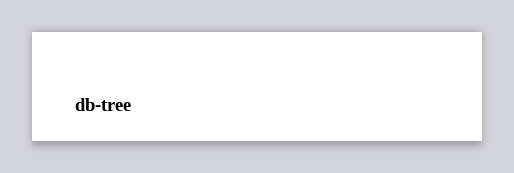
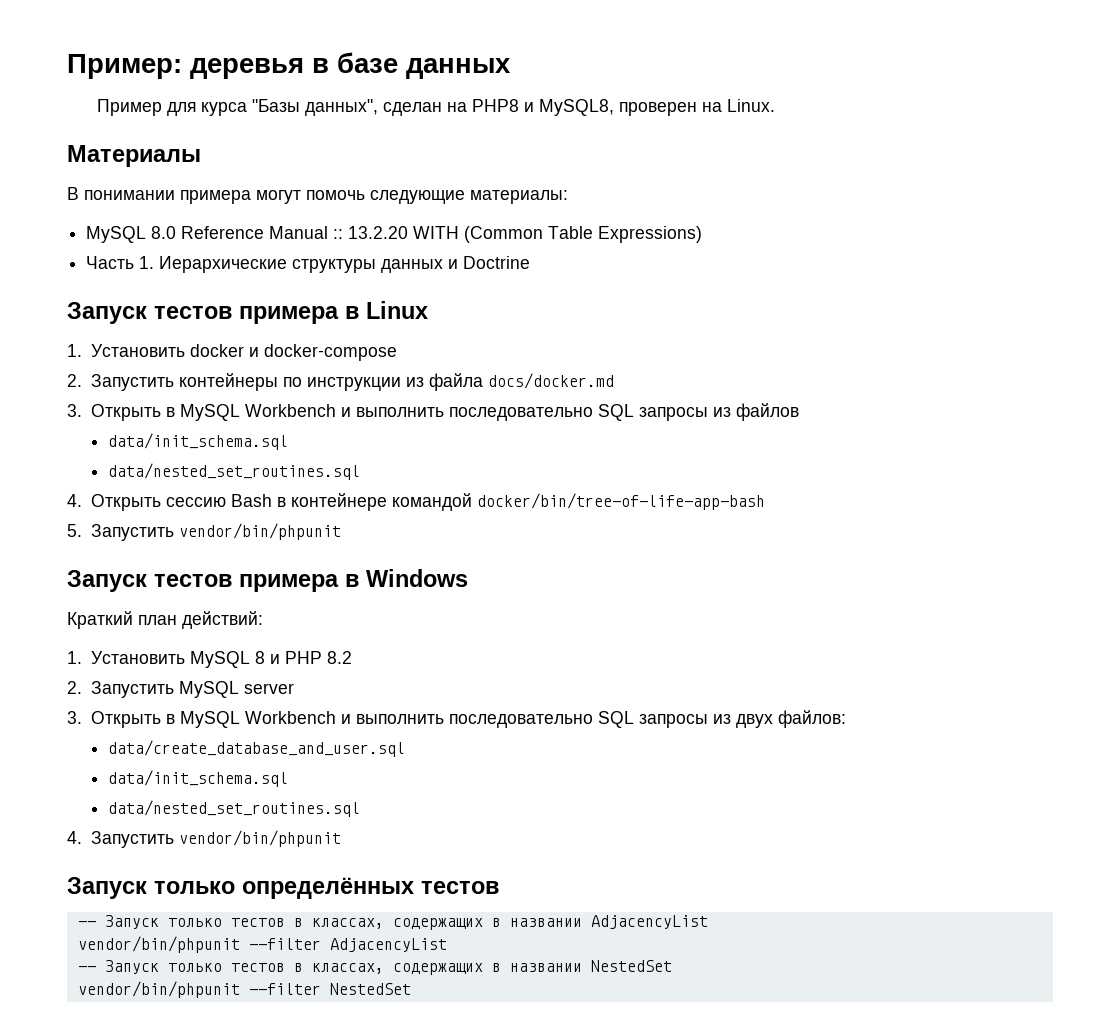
[75,98,131,111] db-tree -> [67,52,511,79] [96,99,775,116] [67,145,201,167] [67,187,568,204] [86,226,703,243] [86,256,531,273] [67,301,428,324] [67,344,397,361] [67,373,614,391] [67,403,799,421] [108,433,289,450] [108,463,361,480] [67,493,765,511] [67,523,341,541] [67,569,468,592] [67,611,263,629] [67,651,352,668] [67,681,294,698] [67,710,846,728] [108,740,406,757] [108,770,289,787] [108,800,361,817] [67,830,341,848] [67,877,499,899] [77,915,708,930] [77,936,447,953] [77,960,672,975] [77,981,411,998] Пример: деревья в базе данных // Пример для курса "Базы данных", сделан на PHP8 и MySQL8, проверен на Linux. // Материалы // В понимании примера могут помочь следующие материалы: // MySQL 8.0 Reference Manual :: 13.2.20 WITH (Common Table Expressions) // Часть 1. Иерархические структуры данных и Doctrine // Запуск тестов примера в Linux // 1. Установить docker и docker-compose // 2. Запустить контейнеры по инструкции из файла docs/docker.md // 3. Открыть в MySQL Workbench и выполнить последовательно SQL запросы из файлов // data/init_schema.sql // data/nested_set_routines.sql // 4. Открыть сессию Bash в контейнере командой docker/bin/tree-of-life-app-bash // 5. Запустить vendor/bin/phpunit // Запуск тестов примера в Windows // Краткий план действий: // 1. Установить MySQL 8 и PHP 8.2 // 2. Запустить MySQL server // 3. Открыть в MySQL Workbench и выполнить последовательно SQL запросы из двух файлов: // data/create_database_and_user.sql // data/init_schema.sql // data/nested_set_routines.sql // 4. Запустить vendor/bin/phpunit // Запуск только определённых тестов // -- Запуск только тестов в классах, содержащих в названии AdjacencyList // vendor/bin/phpunit --filter AdjacencyList // -- Запуск только тестов в классах, содержащих в названии NestedSet // vendor/bin/phpunit --filter NestedSet

